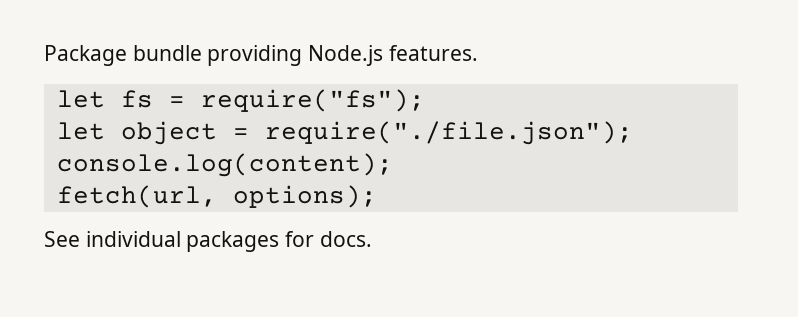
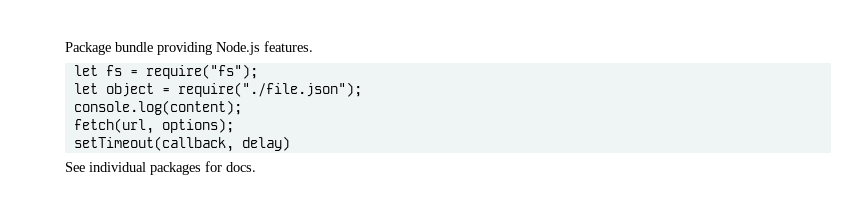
(377, 196) none -> [73,136,290,152] // setTimeout(callback, delay)

